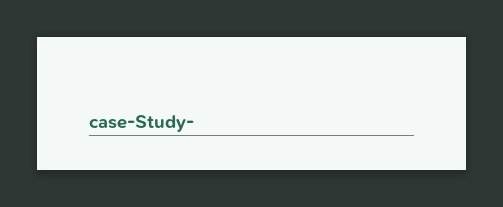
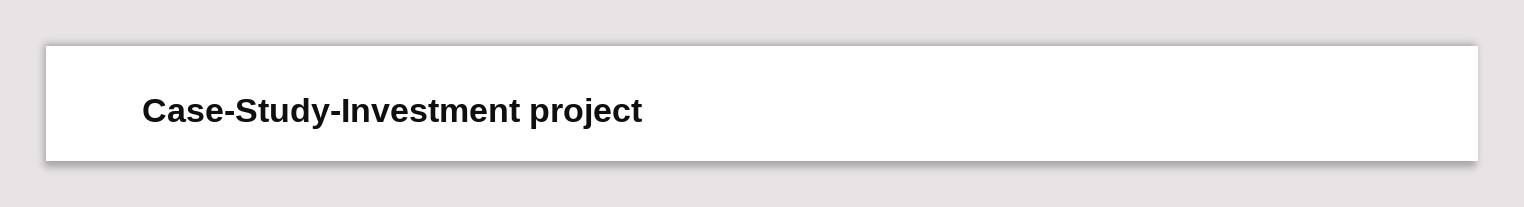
[89,115,194,132] case-Study- -> [142,98,643,129] Case-Study-Investment project

